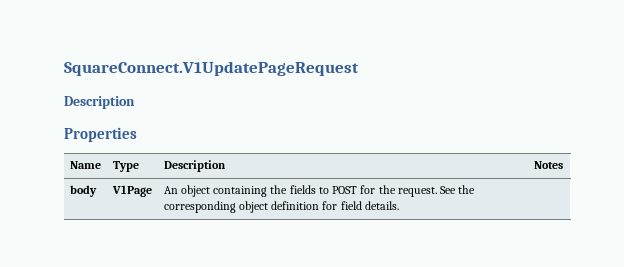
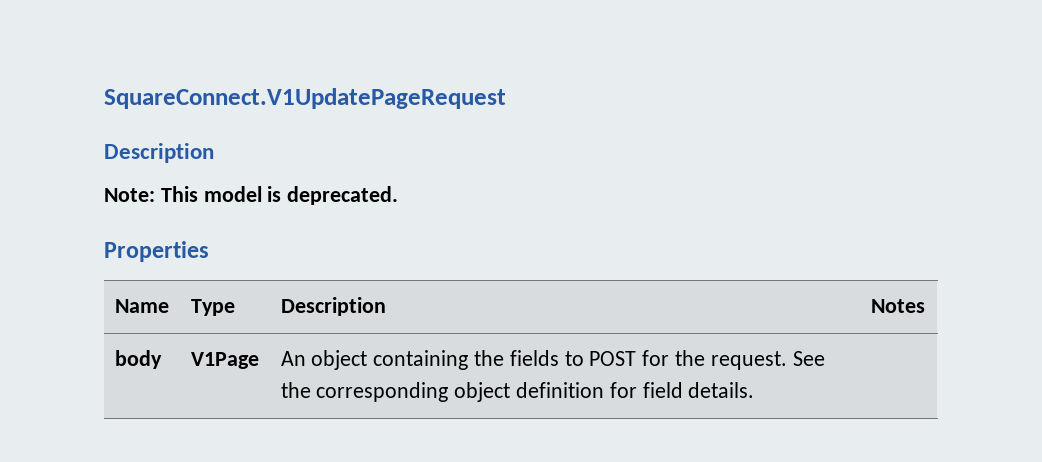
(135, 102) none -> [104,186,399,205] // Note: This model is deprecated.

